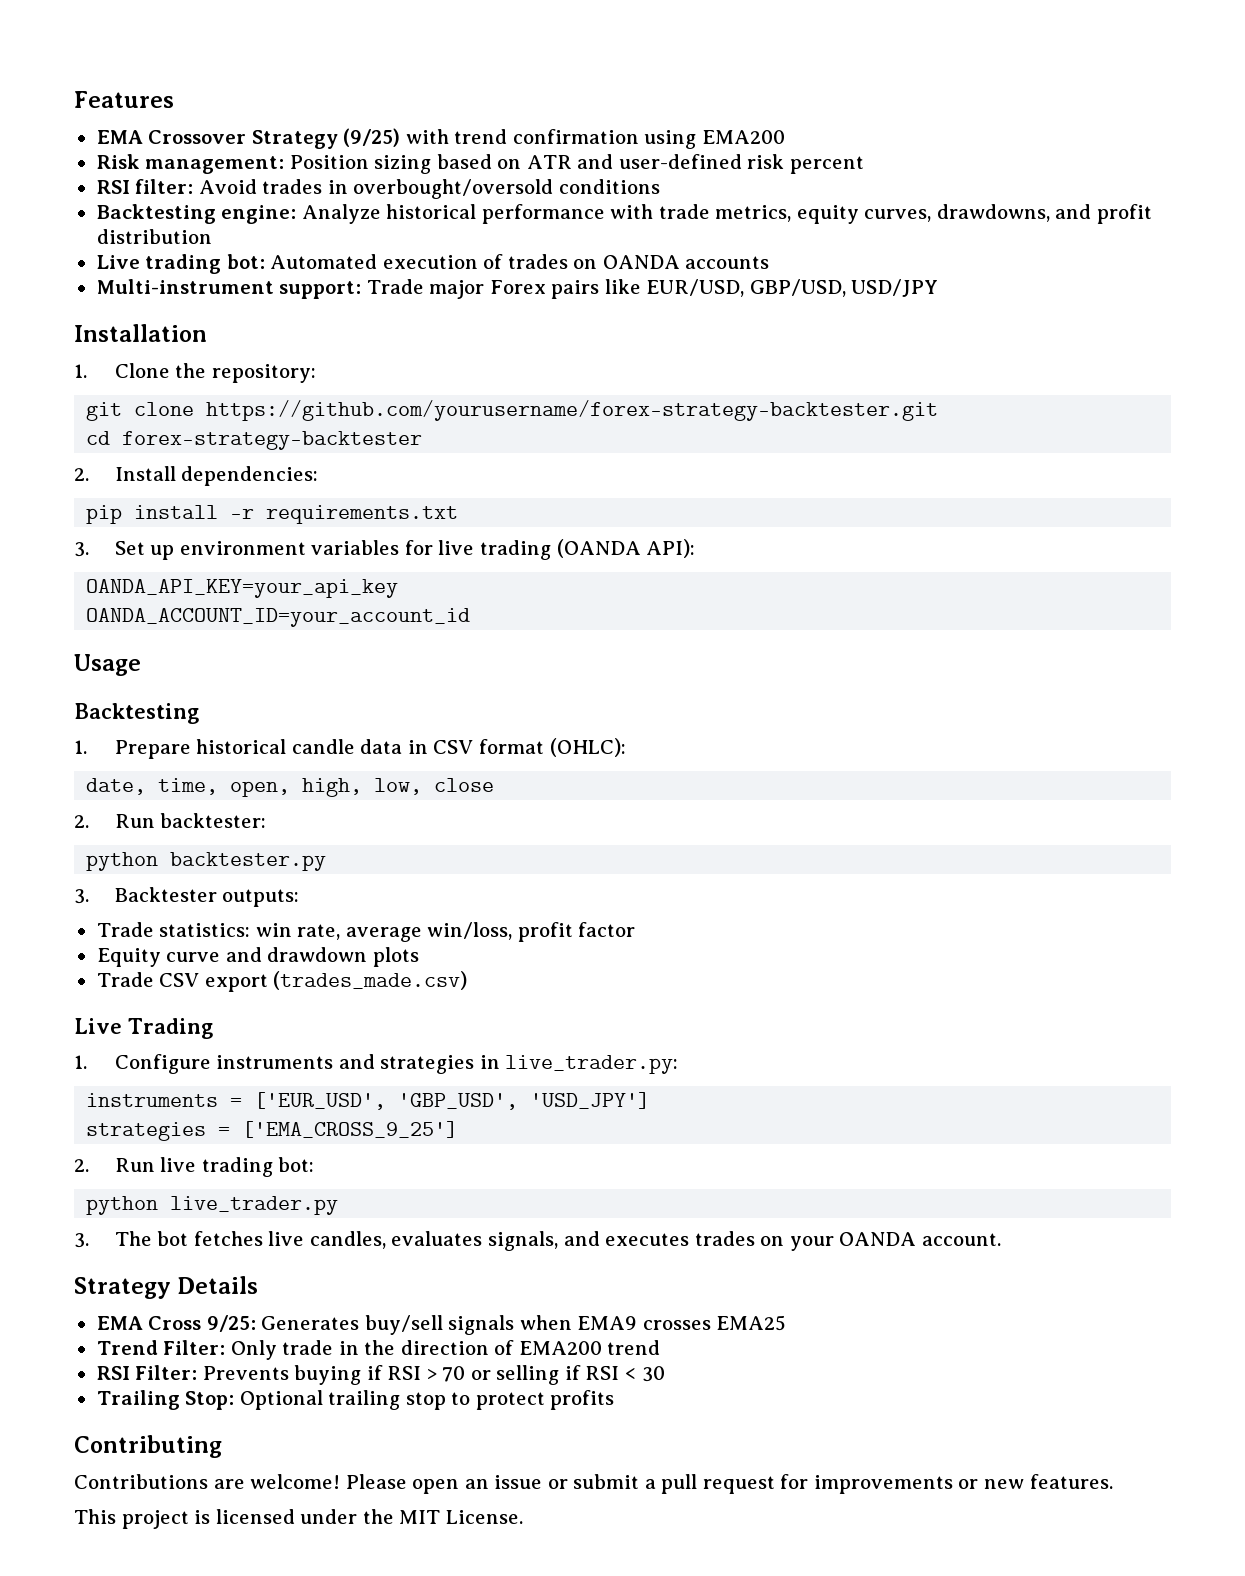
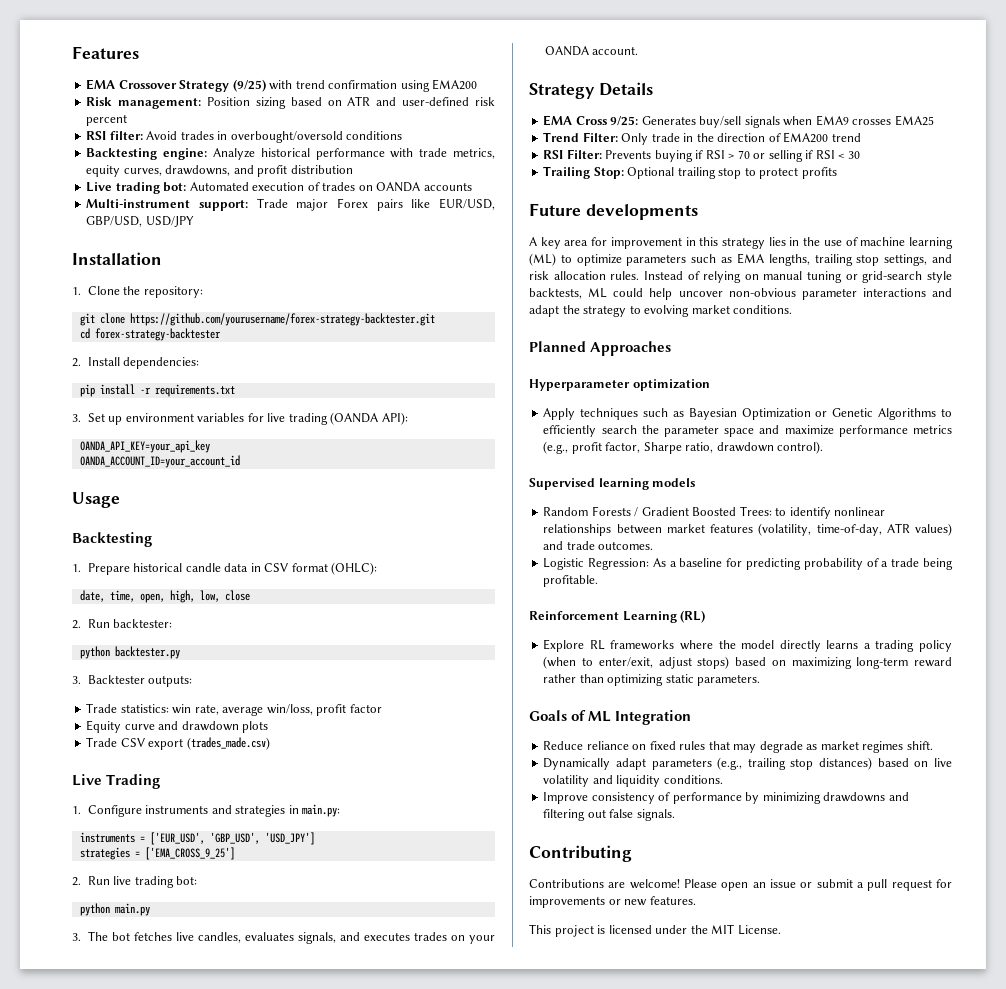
[505,1055,679,1074] live_trader.py: -> [302,804,341,817] main.py:
[170,1196,339,1215] live_trader.py -> [114,903,150,916] main.py
(615, 1400) none -> [529,203,698,220] [529,237,954,249] [529,253,952,266] [529,271,952,283] [529,288,952,300] [529,305,793,317] [529,341,672,356] [529,379,710,391] [543,408,952,420] [543,425,952,437] [543,441,824,454] [529,478,696,490] [543,506,886,519] [543,523,952,536] [543,541,654,550] [543,558,953,570] [543,575,599,587] [529,610,706,623] [543,639,952,652] [543,656,952,669] [543,674,761,686] [529,710,692,725] [543,741,933,753] [543,757,952,770] [543,775,723,787] [543,792,909,804] [543,809,675,821] // Future developments // A key area for improvement in this strategy lies in the use of machine learning (ML) to optimize parameters such as EMA lengths, trailing stop settings, and risk allocation rules. Instead of relying on manual tuning or grid-search style backtests, ML could help uncover non-obvious parameter interactions and adapt the strategy to evolving market conditions. // Planned Approaches // Hyperparameter optimization // Apply techniques such as Bayesian Optimization or Genetic Algorithms to efficiently search the parameter space and maximize performance metrics (e.g., profit factor, Sharpe ratio, drawdown control). // Supervised learning models // Random Forests / Gradient Boosted Trees: to identify nonlinear relationships between market features (volatility, time-of-day, ATR values) and trade outcomes. // Logistic Regression: As a baseline for predicting probability of a trade being profitable. // Reinforcement Learning (RL) // Explore RL frameworks where the model directly learns a trading policy (when to enter/exit, adjust stops) based on maximizing long-term reward rather than optimizing static parameters. // Goals of ML Integration // Reduce reliance on fixed rules that may degrade as market regimes shift. // Dynamically adapt parameters (e.g., trailing stop distances) based on live volatility and liquidity conditions. // Improve consistency of performance by minimizing drawdowns and filtering out false signals.

